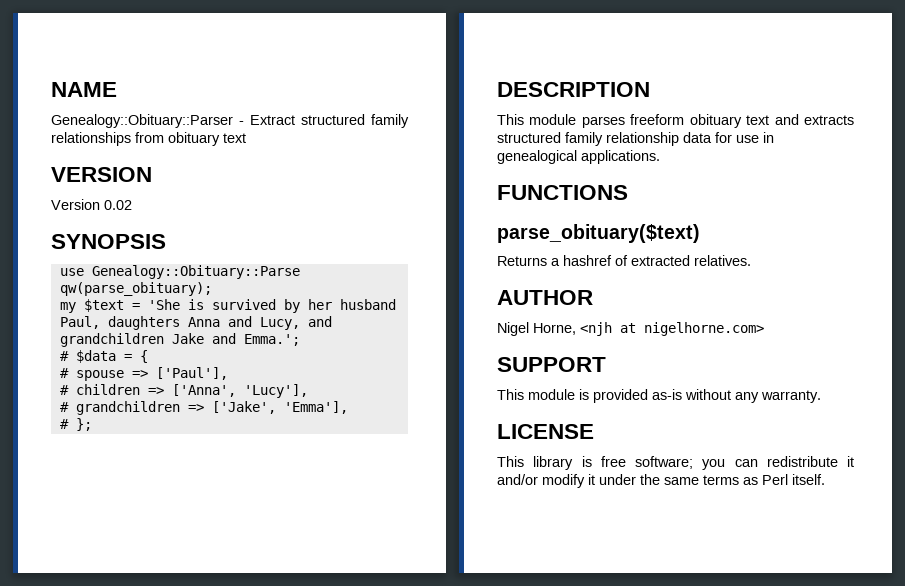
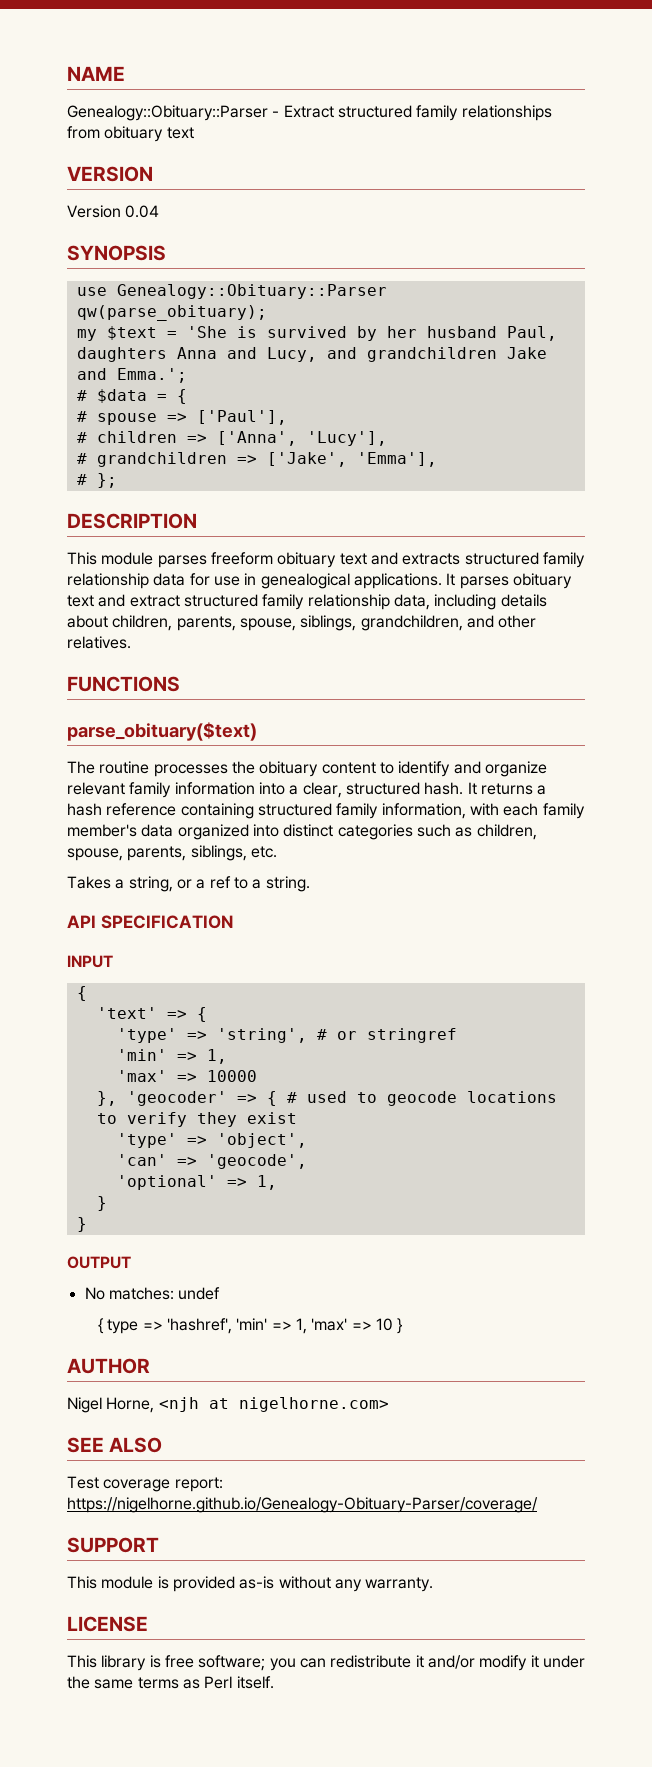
[104,200,132,210] 0.02 -> [125,205,160,218] 0.04
[91,265,300,279] Genealogy::Obituary::Parse -> [116,284,387,299] Genealogy::Obituary::Parser
[497,185,628,200] [497,224,700,243] [497,255,751,266] // FUNCTIONS // parse_obituary($text) // Returns a hashref of extracted relatives. -> [446,573,572,589] [67,594,547,610] [67,615,537,631] [67,636,131,649] [67,676,180,692] [67,722,257,741] [67,761,547,777] [67,782,547,798] [67,803,585,819] [67,824,537,840] [67,845,277,861] [67,876,310,892] [67,915,233,929] [67,955,113,968] [76,986,87,1001] [96,1007,207,1022] [116,1028,457,1043] [116,1049,227,1064] [116,1070,257,1082] [96,1091,557,1106] [96,1112,297,1127] [116,1133,307,1148] [116,1154,307,1169] [116,1175,277,1190] [96,1196,107,1211] [76,1217,87,1232] [67,1256,131,1269] [84,1287,221,1300] [98,1318,403,1334] It parses obituary text and extract structured family relationship data, including details about children, parents, spouse, siblings, grandchildren, and other relatives. // FUNCTIONS // parse_obituary($text) // The routine processes the obituary content to identify and organize relevant family information into a clear, structured hash. It returns a hash reference containing structured family information, with each family member's data organized into distinct categories such as children, spouse, parents, siblings, etc. // Takes a string, or a ref to a string. // API SPECIFICATION // INPUT // { // 'text' => { // 'type' => 'string', # or stringref // 'min' => 1, // 'max' => 10000 // }, 'geocoder' => { # used to geocode locations to verify they exist // 'type' => 'object', // 'can' => 'geocode', // 'optional' => 1, // } // } // OUTPUT // No matches: undef // { type => 'hashref', 'min' => 1, 'max' => 10 }
(764, 329) none -> [67,1437,163,1453] [67,1476,223,1492] [67,1497,538,1513] // SEE ALSO // Test coverage report: https://nigelhorne.github.io/Genealogy-Obituary-Parser/coverage/

